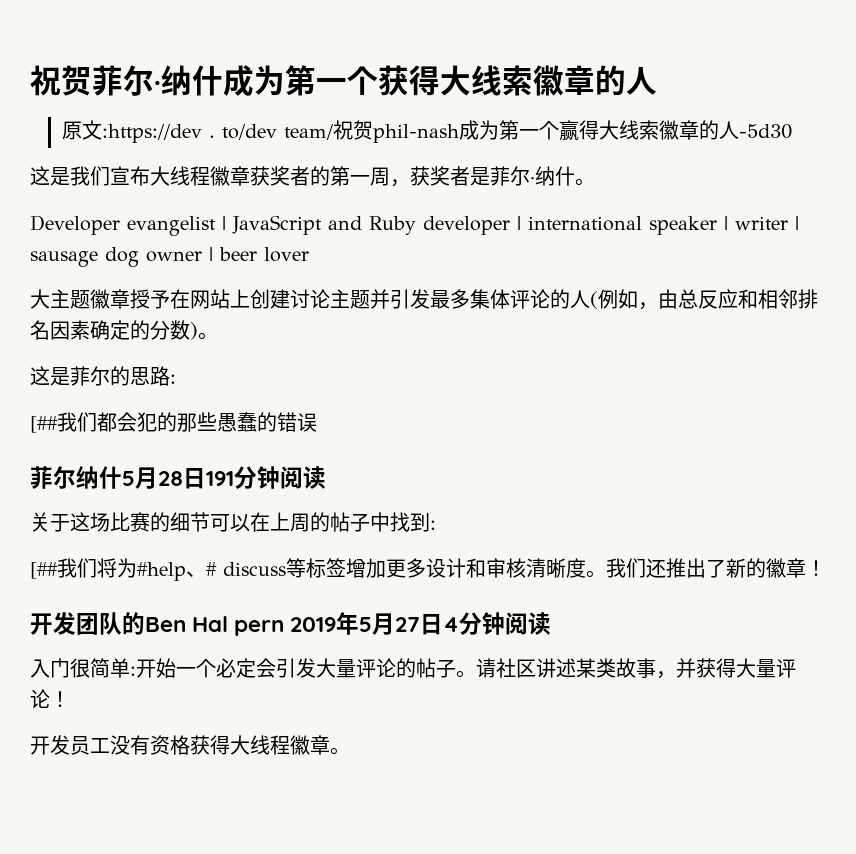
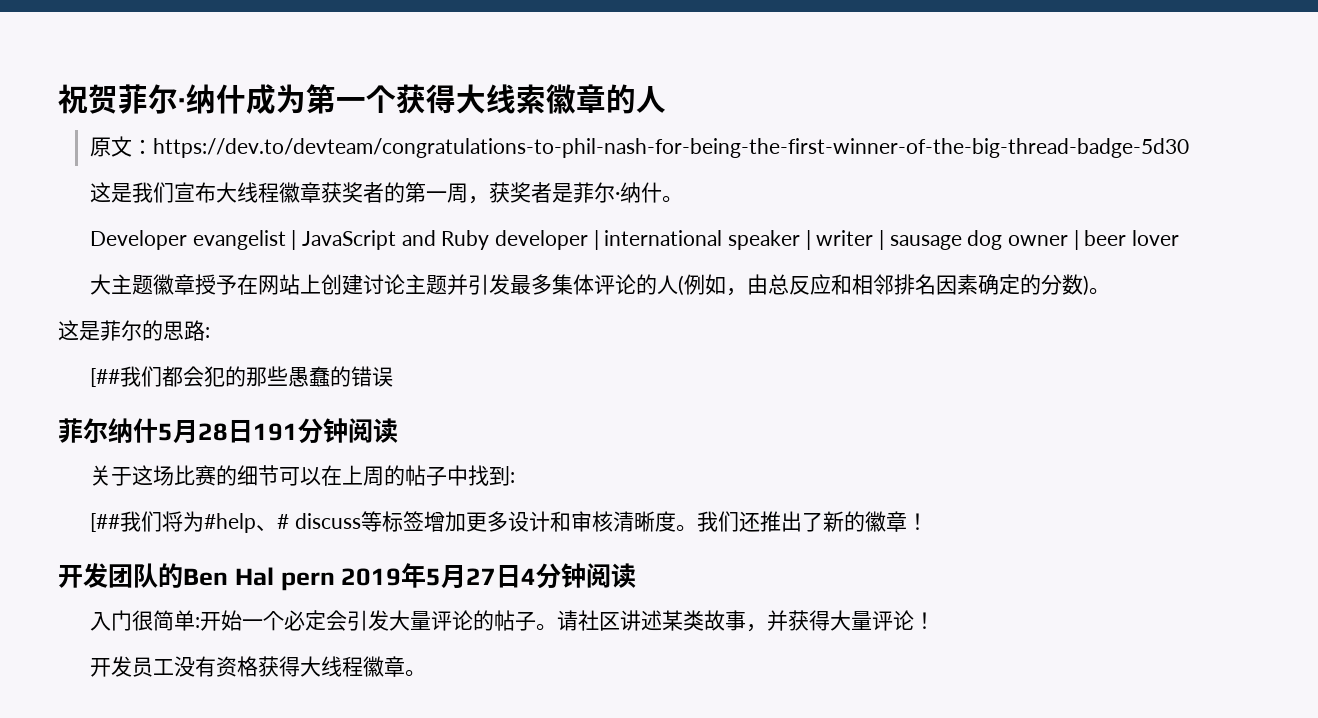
[101,120,792,143] :https://dev . to/dev team/祝贺phil-nash成为第一个赢得大线索徽章的人-5d30 -> [131,138,1189,158] ：https://dev.to/devteam/congratulations-to-phil-nash-for-being-the-first-winner-of-the-big-thread-badge-5d30

